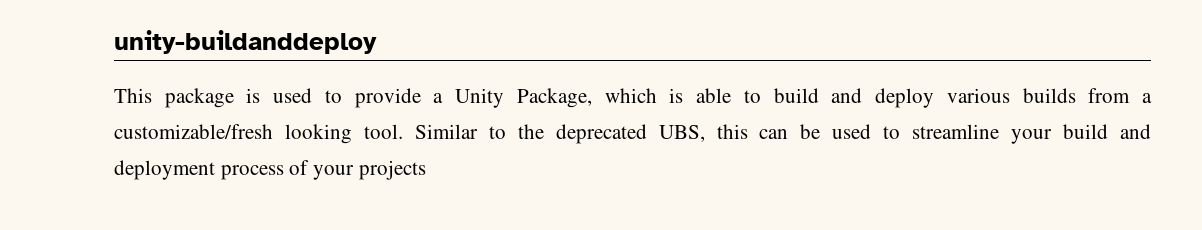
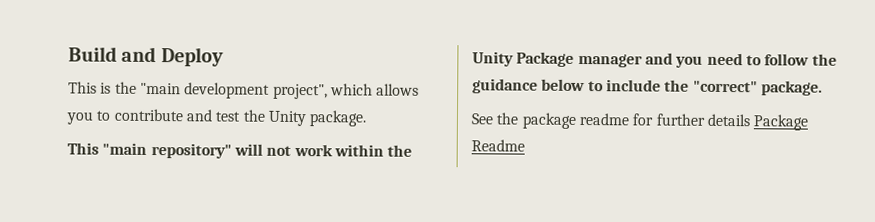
[114,30,377,54] [114,88,1152,108] [114,124,1151,144] [114,160,426,180] unity-buildanddeploy // This package is used to provide a Unity Package, which is able to build and deploy various builds from a customizable/fresh looking tool. Similar to the deprecated UBS, this can be used to streamline your build and deployment process of your projects -> [68,46,224,67] [68,81,420,100] [66,108,368,127] [67,142,413,159] [472,51,837,68] [472,78,823,96] [471,112,809,131] [471,139,525,152] Build and Deploy // This is the "main development project", which allows you to contribute and test the Unity package. // This "main repository" will not work within the Unity Package manager and you need to follow the guidance below to include the "correct" package. // See the package readme for further details Package Readme

